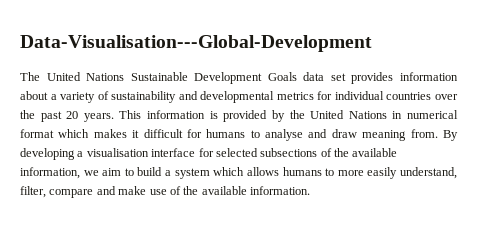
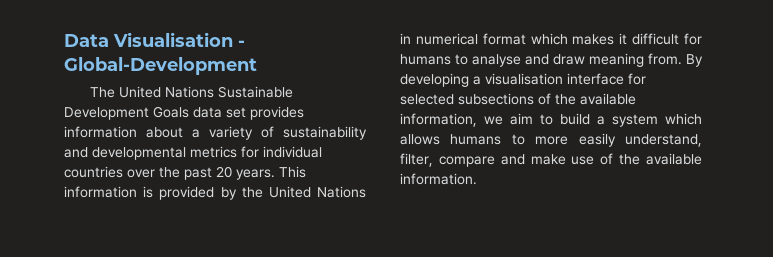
[20,35,372,52] Data-Visualisation---Global-Development -> [64,32,245,47] [64,57,257,75] Data Visualisation - Global-Development

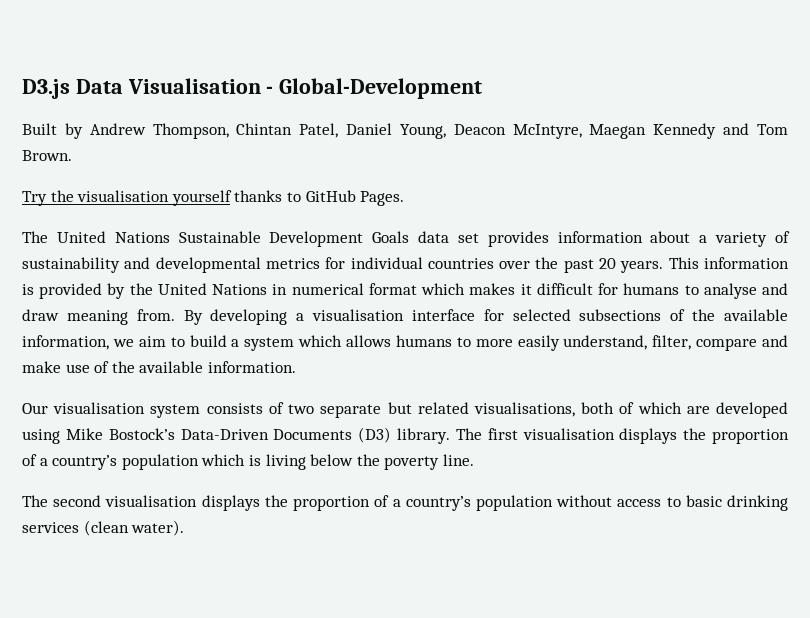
(64, 40) none -> [22,79,70,99] D3.js
(257, 66) none -> [22,123,788,139] [22,150,72,161] [22,190,405,206] // Built by Andrew Thompson, Chintan Patel, Daniel Young, Deacon McIntyre, Maegan Kennedy and Tom Brown. // Try the visualisation yourself thanks to GitHub Pages.
(477, 179) none -> [22,402,788,418] [22,427,790,444] [22,454,474,470] [22,495,788,511] [22,520,185,536] // Our visualisation system consists of two separate but related visualisations, both of which are developed using Mike Bostock’s Data-Driven Documents (D3) library. The first visualisation displays the proportion of a country’s population which is living below the poverty line. // The second visualisation displays the proportion of a country’s population without access to basic drinking services (clean water).

